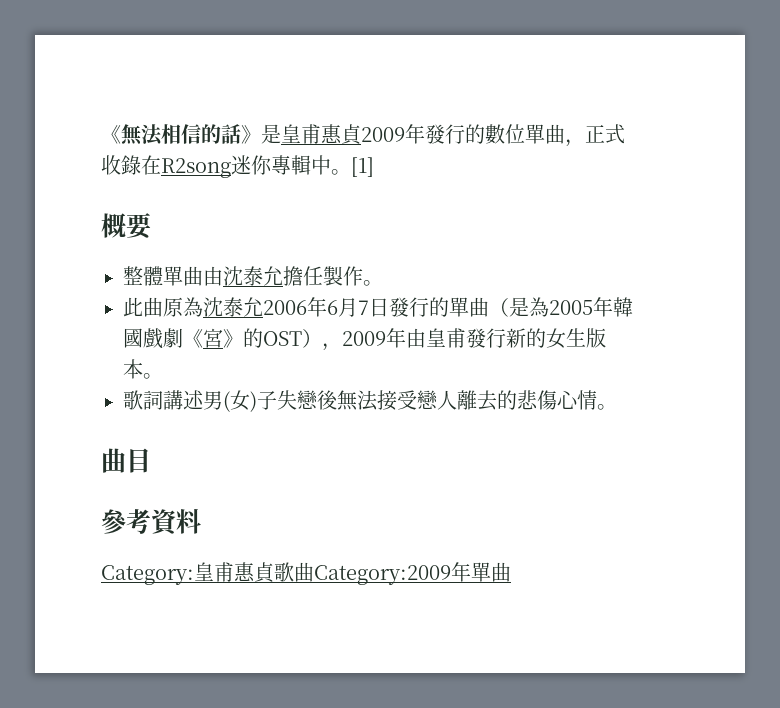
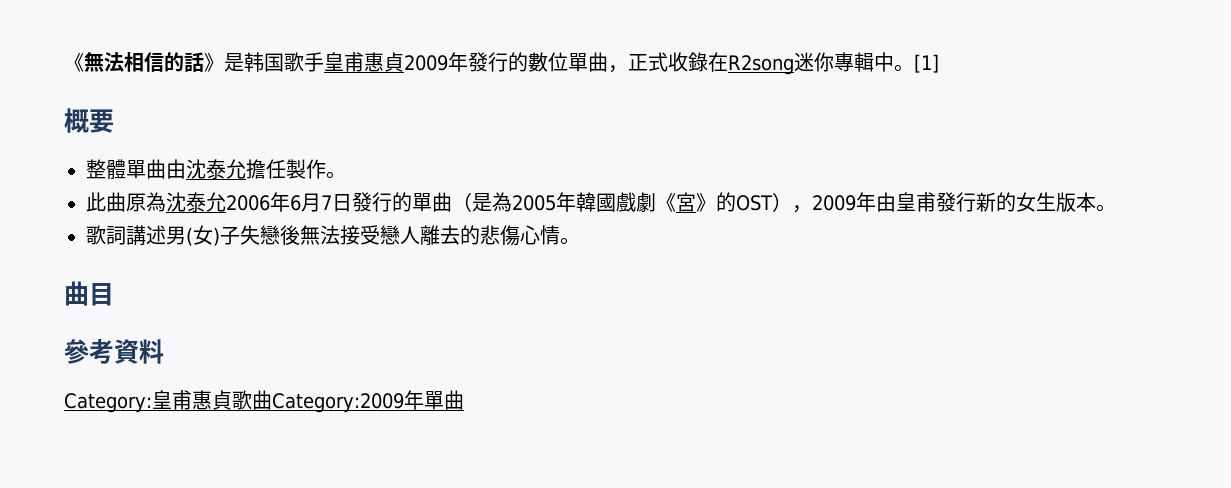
(281, 134) none -> [244,52,324,72] 韩国歌手

